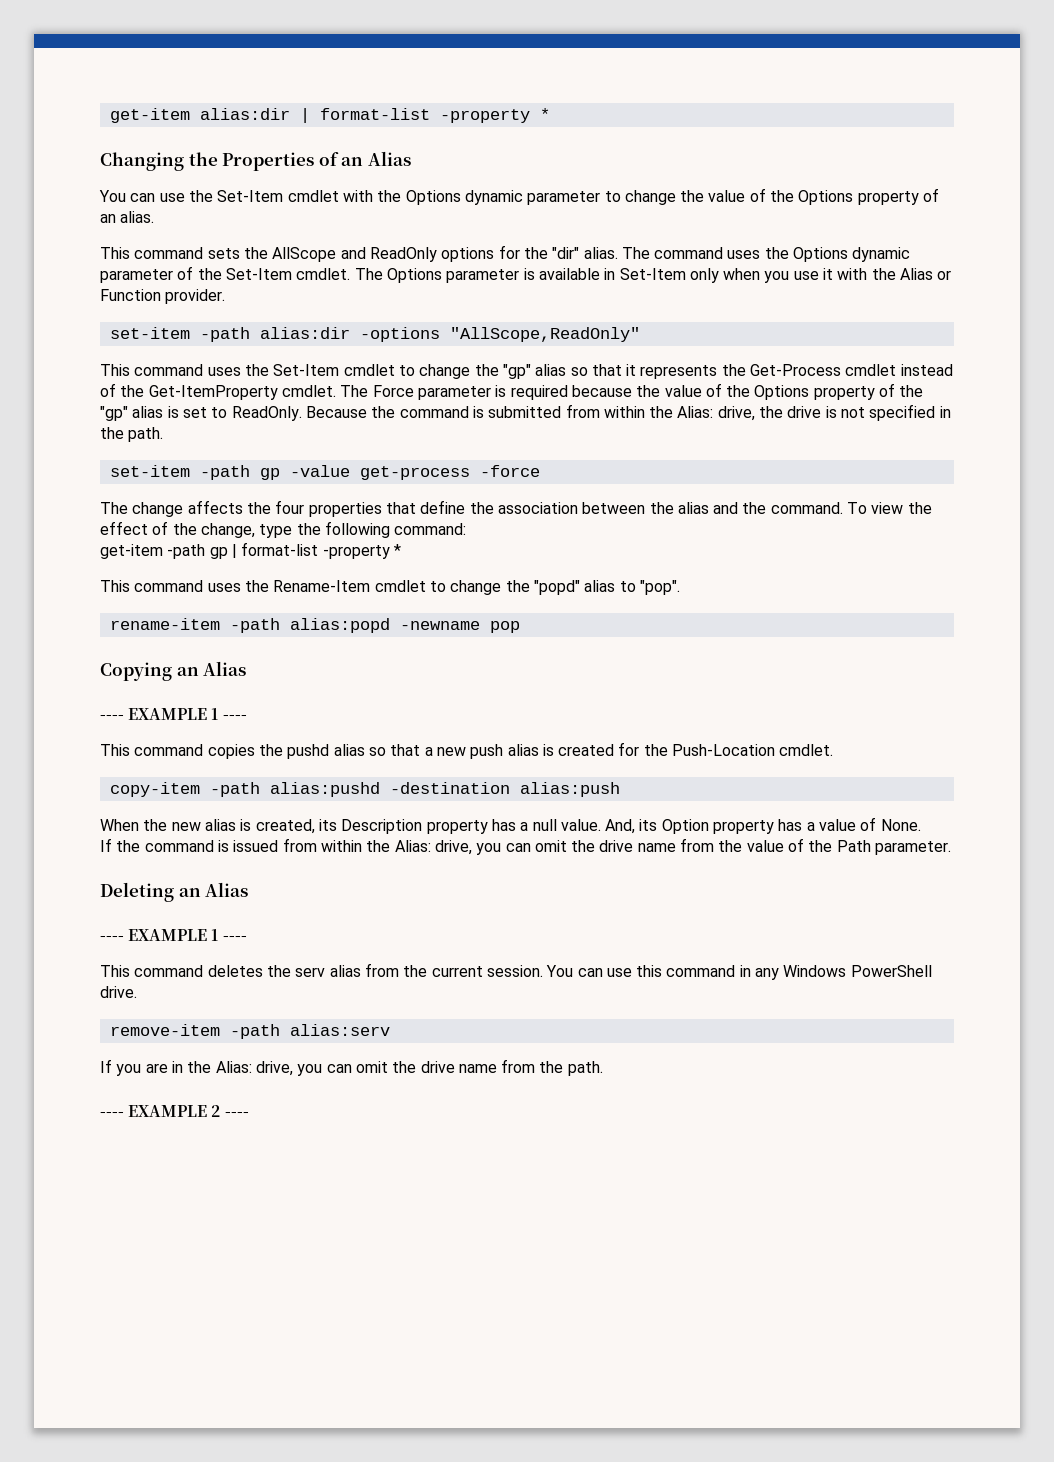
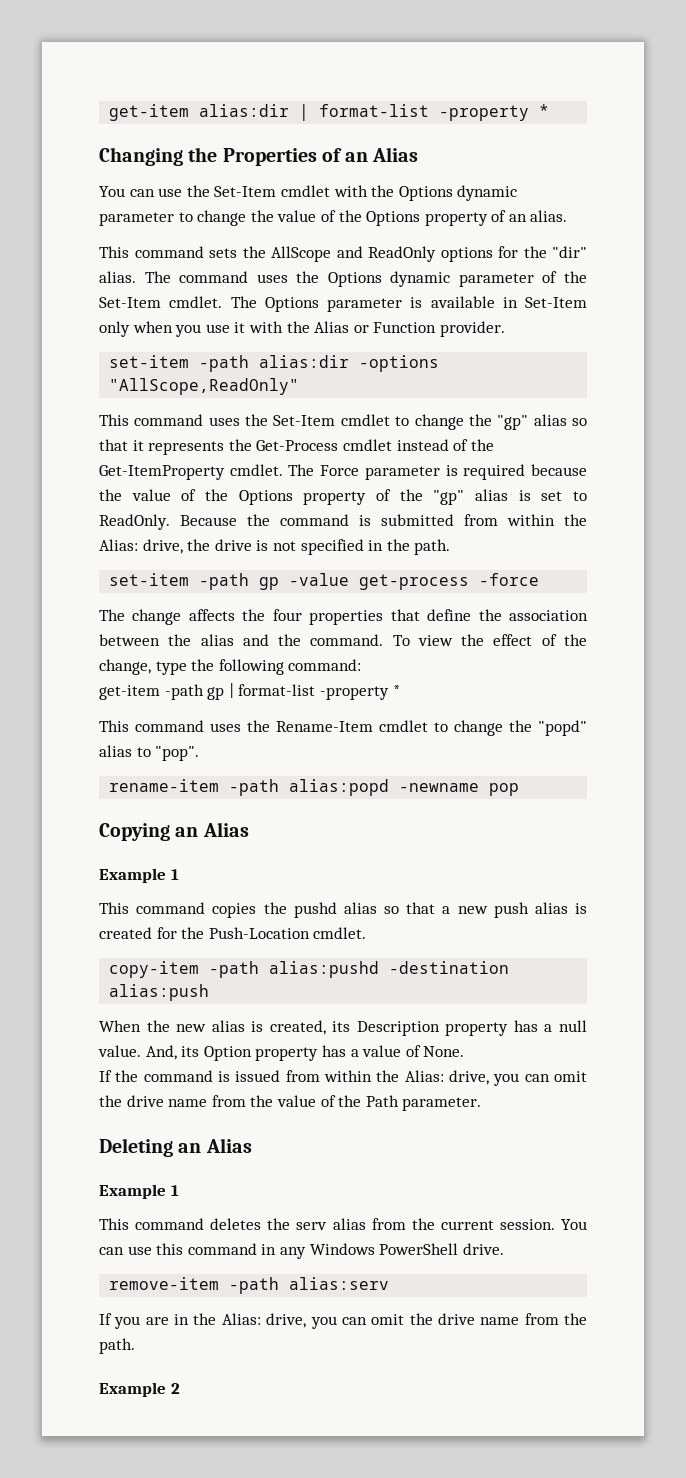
[100,708,247,720] ---- EXAMPLE 1 ---- -> [99,868,179,883] Example 1
[100,929,247,941] ---- EXAMPLE 1 ---- -> [99,1184,179,1199] Example 1
[100,1105,249,1117] ---- EXAMPLE 2 ---- -> [99,1382,180,1397] Example 2

